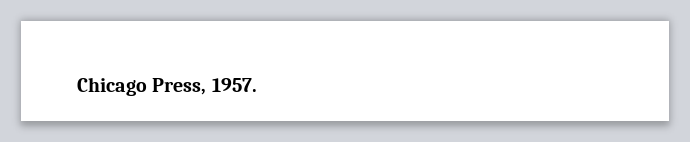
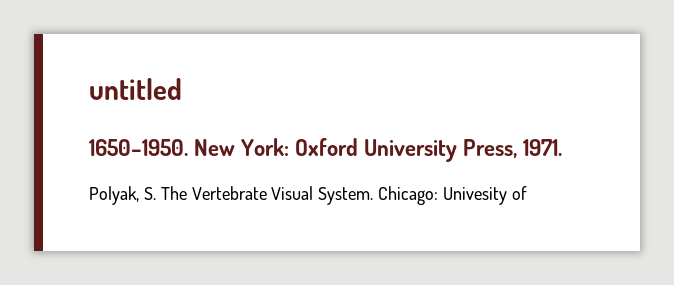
[77,77,257,96] Chicago Press, 1957. -> [89,78,182,100] [89,138,563,162] [89,186,527,205] untitled // 1650–1950. New York: Oxford University Press, 1971. // Polyak, S. The Vertebrate Visual System. Chicago: Univesity of

